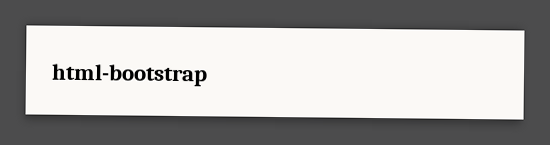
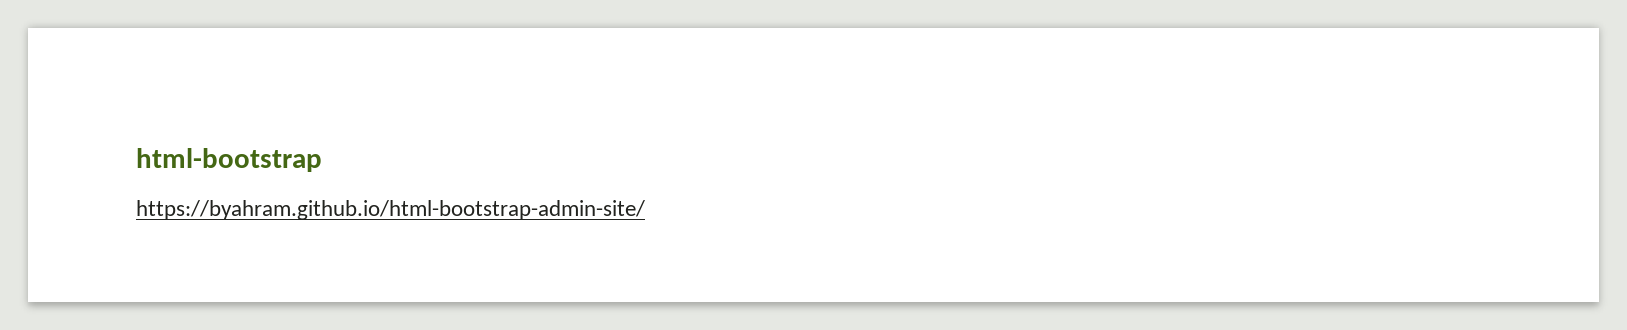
(208, 75) none -> [136,200,645,220] // https://byahram.github.io/html-bootstrap-admin-site/

